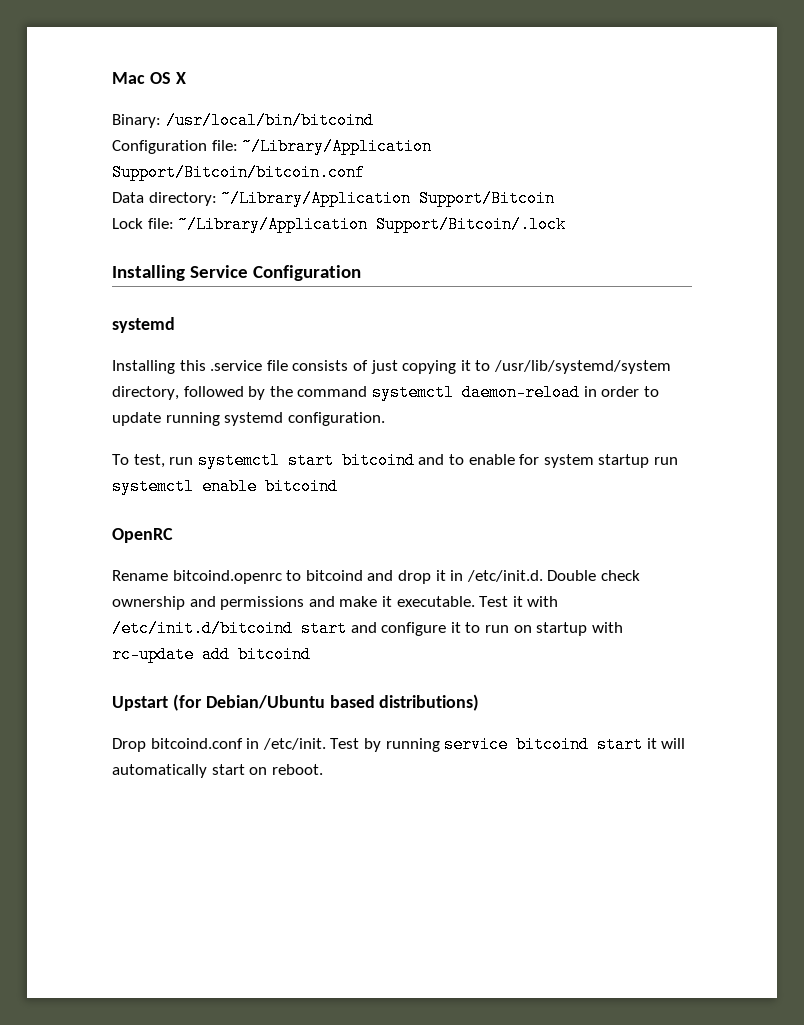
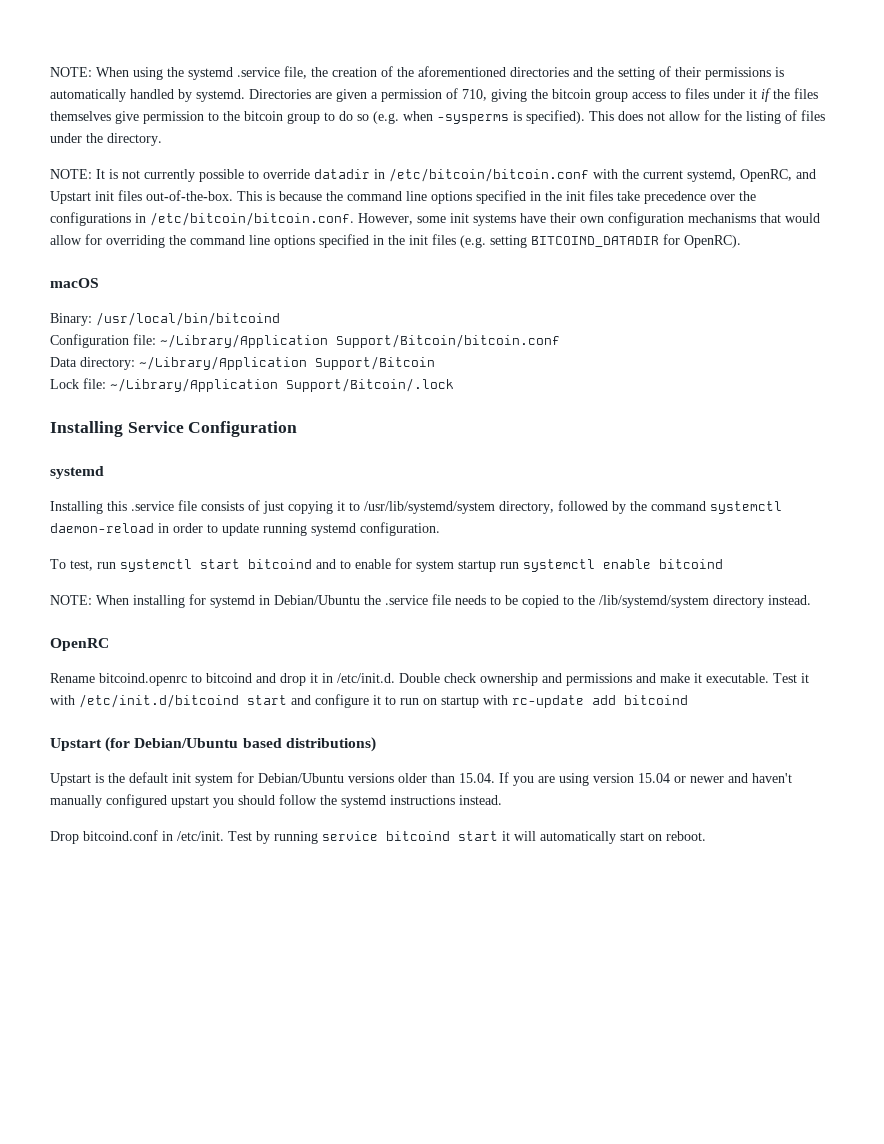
[112,72,186,84] Mac OS X -> [50,66,784,80] [50,88,818,102] [50,110,825,124] [50,133,162,146] [50,168,816,182] [50,190,756,204] [50,212,820,226] [50,234,741,248] [50,278,99,288] NOTE: When using the systemd .service file, the creation of the aforementioned directories and the setting of their permissions is automatically handled by systemd. Directories are given a permission of 710, giving the bitcoin group access to files under it if the files themselves give permission to the bitcoin group to do so (e.g. when -sysperms is specified). This does not allow for the listing of files under the directory. // NOTE: It is not currently possible to override datadir in /etc/bitcoin/bitcoin.conf with the current systemd, OpenRC, and Upstart init files out-of-the-box. This is because the command line options specified in the init files take precedence over the configurations in /etc/bitcoin/bitcoin.conf. However, some init systems have their own configuration mechanisms that would allow for overriding the command line options specified in the init files (e.g. setting BITCOIND_DATADIR for OpenRC). // macOS
(338, 486) none -> [50,594,811,608] // NOTE: When installing for systemd in Debian/Ubuntu the .service file needs to be copied to the /lib/systemd/system directory instead.
(480, 702) none -> [50,772,792,786] [50,794,502,808] // Upstart is the default init system for Debian/Ubuntu versions older than 15.04. If you are using version 15.04 or newer and haven't manually configured upstart you should follow the systemd instructions instead.

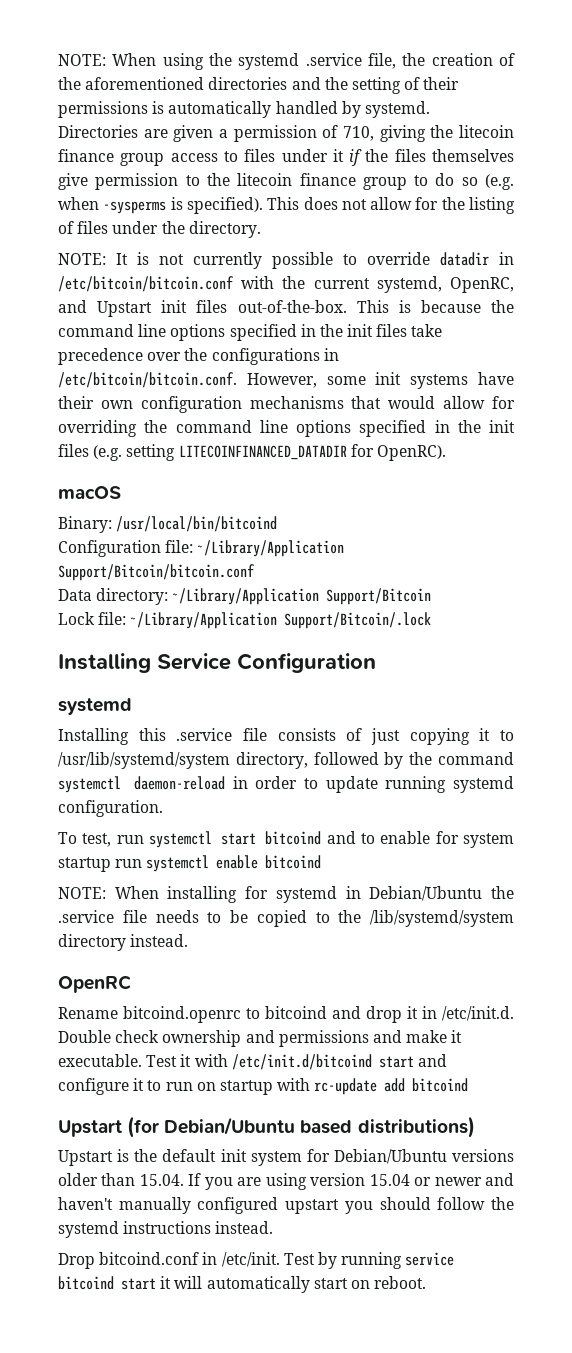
[552,89,591,99] bitcoin -> [459,125,514,138] [58,149,114,162] litecoin finance
[244,111,283,121] bitcoin -> [237,173,356,186] litecoin finance
[531,236,659,247] BITCOIND_DATADIR -> [178,445,347,460] LITECOINFINANCED_DATADIR

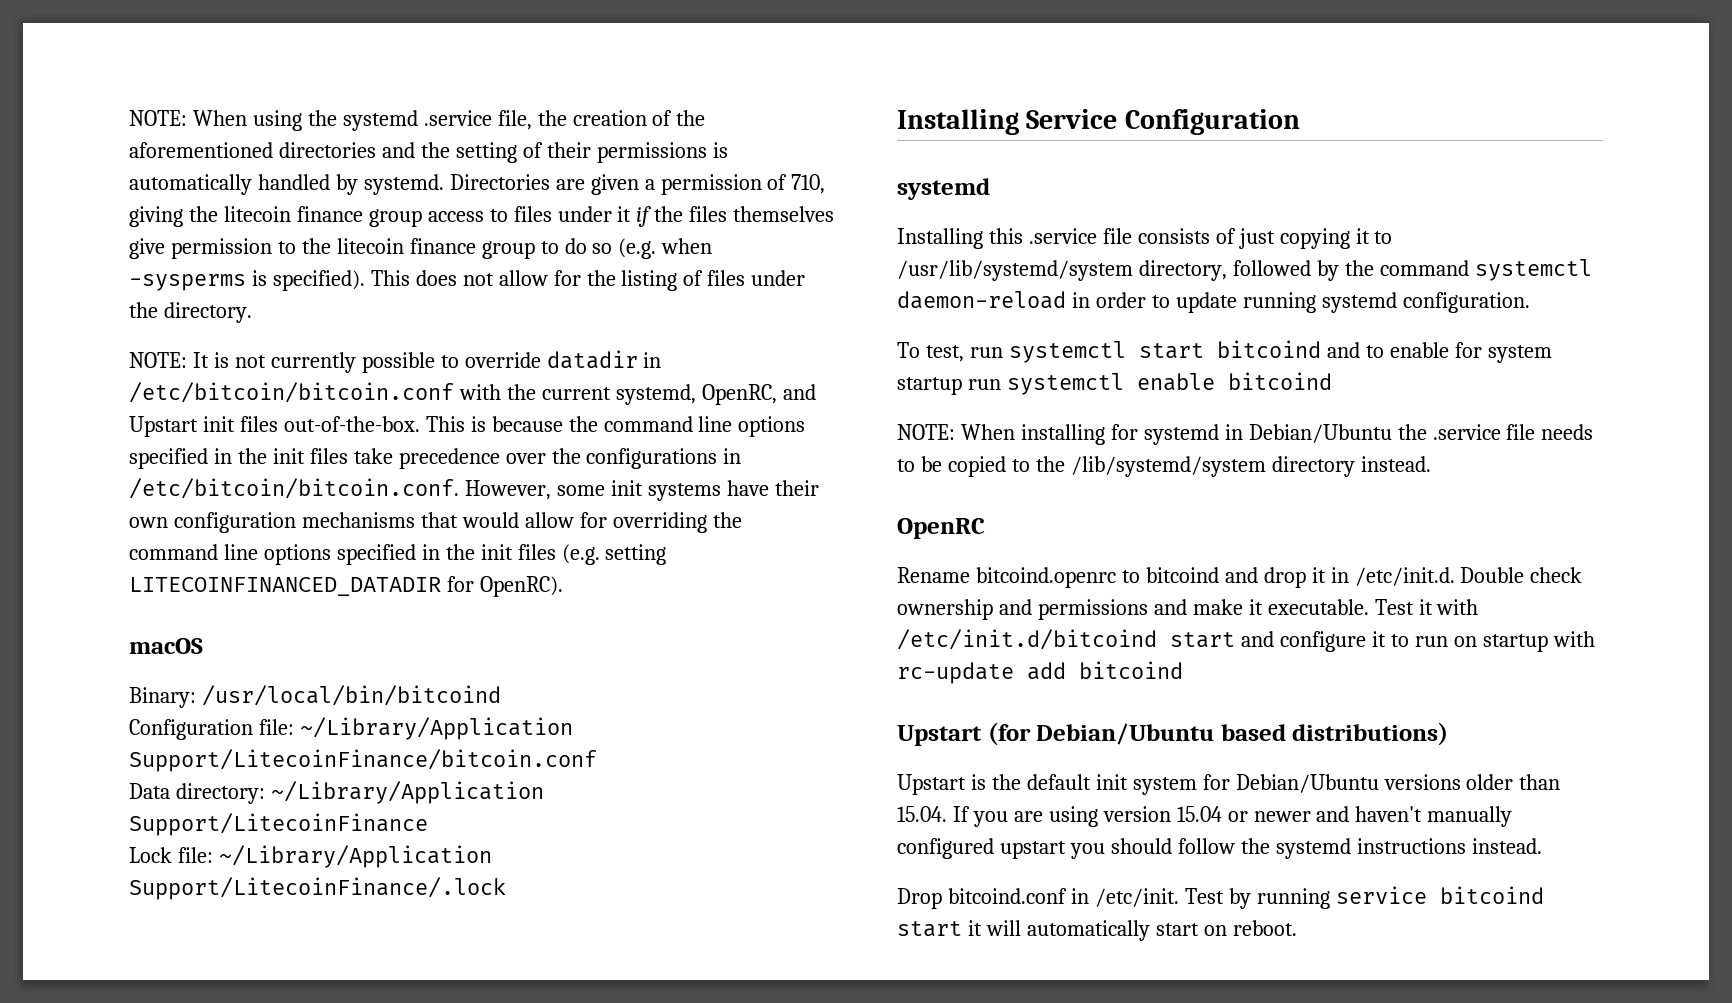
[58,564,255,581] Support/Bitcoin/bitcoin.conf -> [129,749,597,772] Support/LitecoinFinance/bitcoin.conf
[326,588,432,605] Support/Bitcoin -> [129,813,428,836] Support/LitecoinFinance
[284,612,432,629] Support/Bitcoin/.lock -> [129,877,506,900] Support/LitecoinFinance/.lock

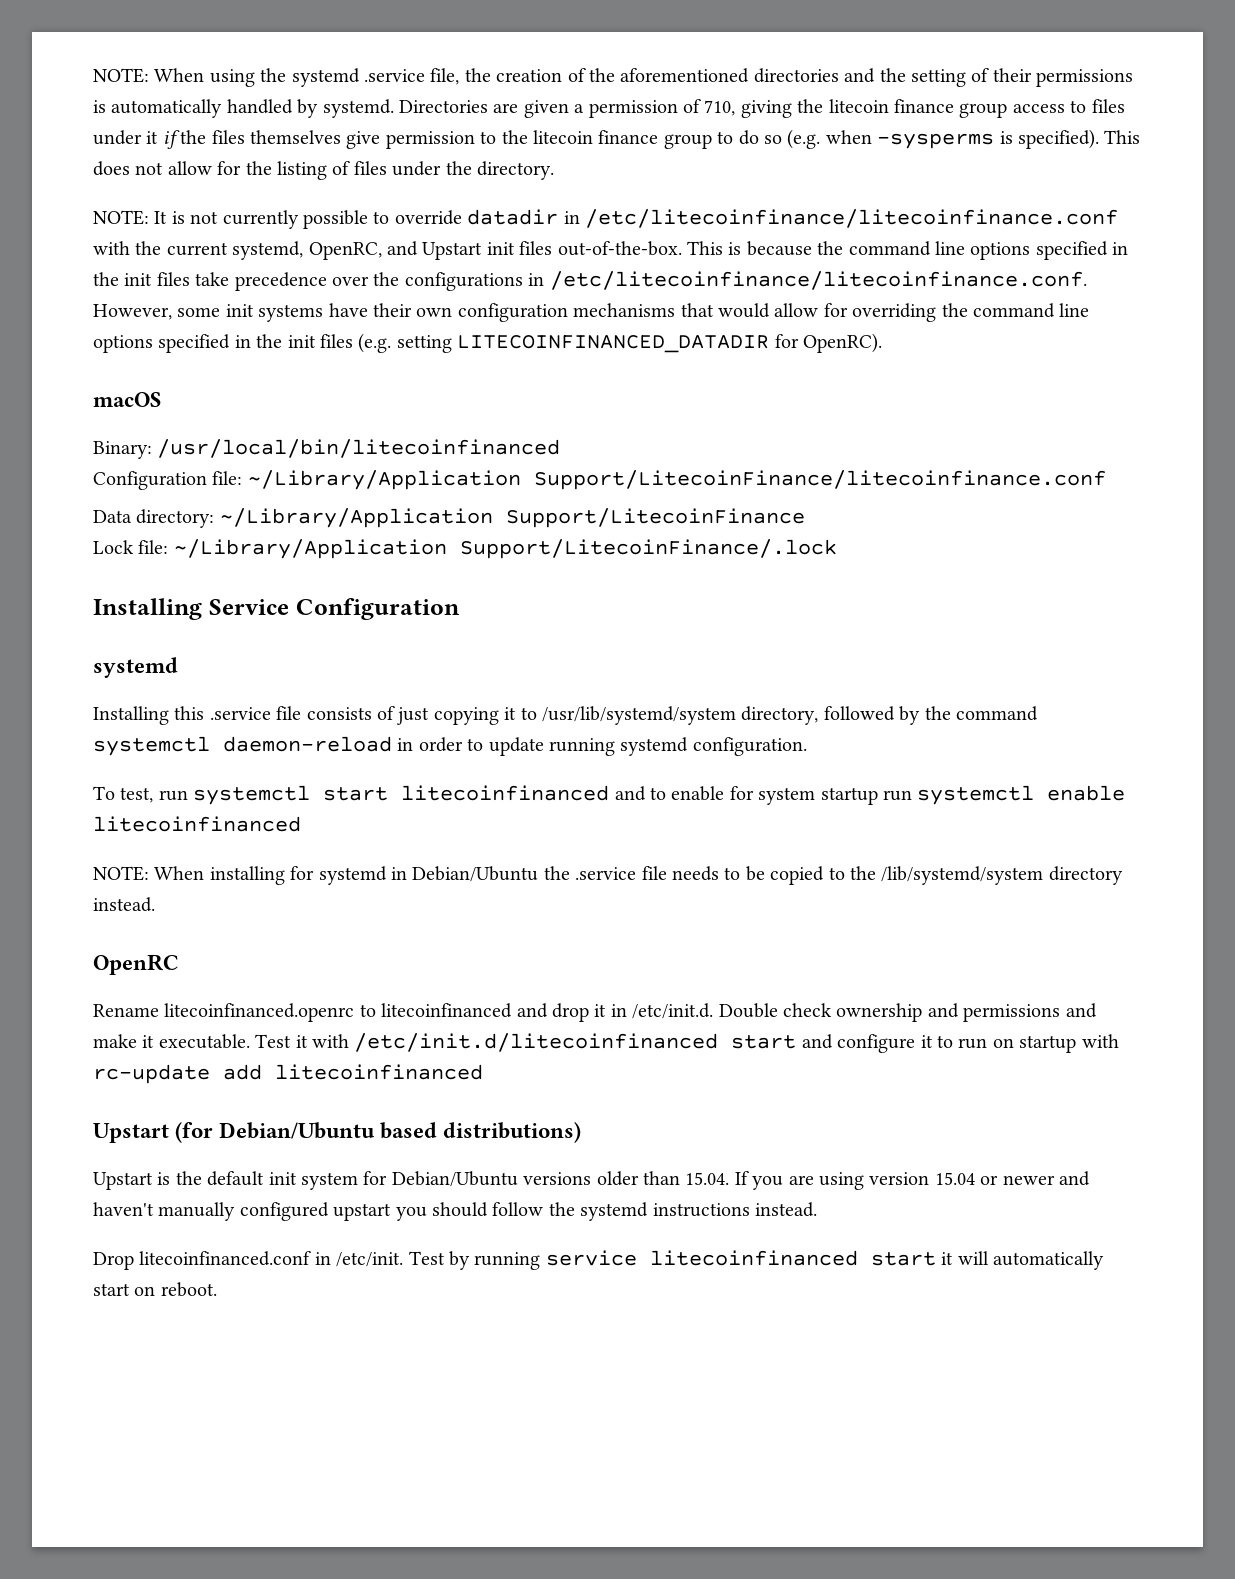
[129,382,454,403] /etc/bitcoin/bitcoin.conf -> [584,209,1118,228] /etc/litecoinfinance/litecoinfinance.conf
[129,478,459,499] /etc/bitcoin/bitcoin.conf. -> [549,271,1087,290] /etc/litecoinfinance/litecoinfinance.conf.
[201,685,501,706] /usr/local/bin/bitcoind -> [157,439,561,458] /usr/local/bin/litecoinfinanced
[129,749,597,772] Support/LitecoinFinance/bitcoin.conf -> [533,470,1106,490] Support/LitecoinFinance/litecoinfinance.conf
[1216,340,1321,358] bitcoind -> [401,785,610,801] litecoinfinanced
[1227,372,1332,390] bitcoind -> [93,816,301,832] litecoinfinanced
[975,567,1219,588] bitcoind.openrc to bitcoind -> [164,1003,513,1022] litecoinfinanced.openrc to litecoinfinanced
[897,629,1157,650] /etc/init.d/bitcoind -> [354,1033,719,1052] /etc/init.d/litecoinfinanced
[1079,661,1183,679] bitcoind -> [275,1064,483,1080] litecoinfinanced
[947,888,1067,904] bitcoind.conf -> [139,1251,312,1266] litecoinfinanced.conf
[1439,886,1544,904] bitcoind -> [649,1250,858,1266] litecoinfinanced

